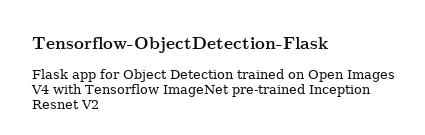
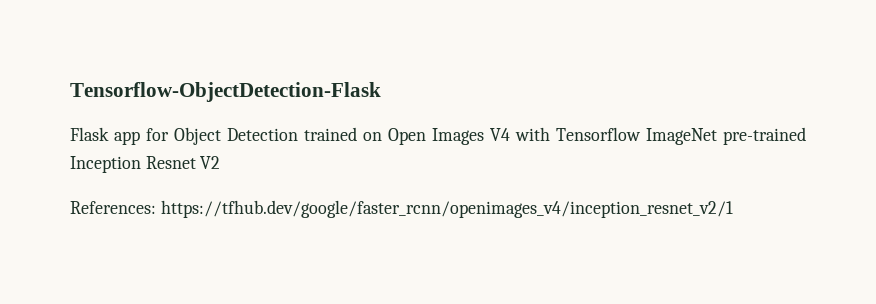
(99, 104) none -> [70,200,733,218] // References: https://tfhub.dev/google/faster_rcnn/openimages_v4/inception_resnet_v2/1

